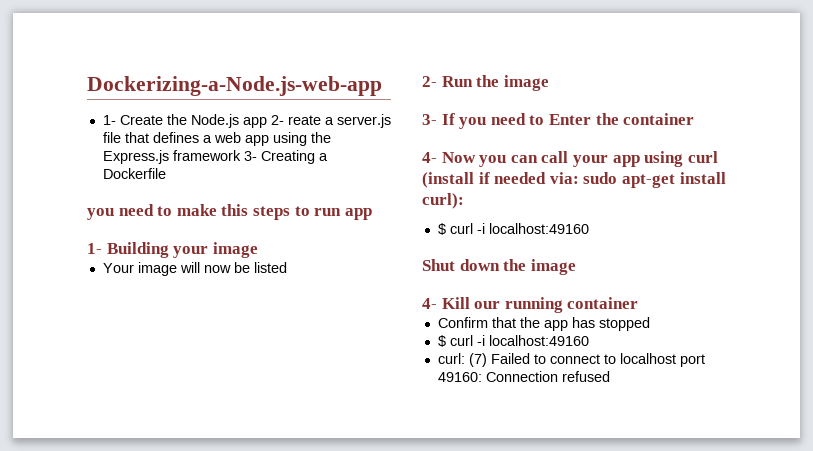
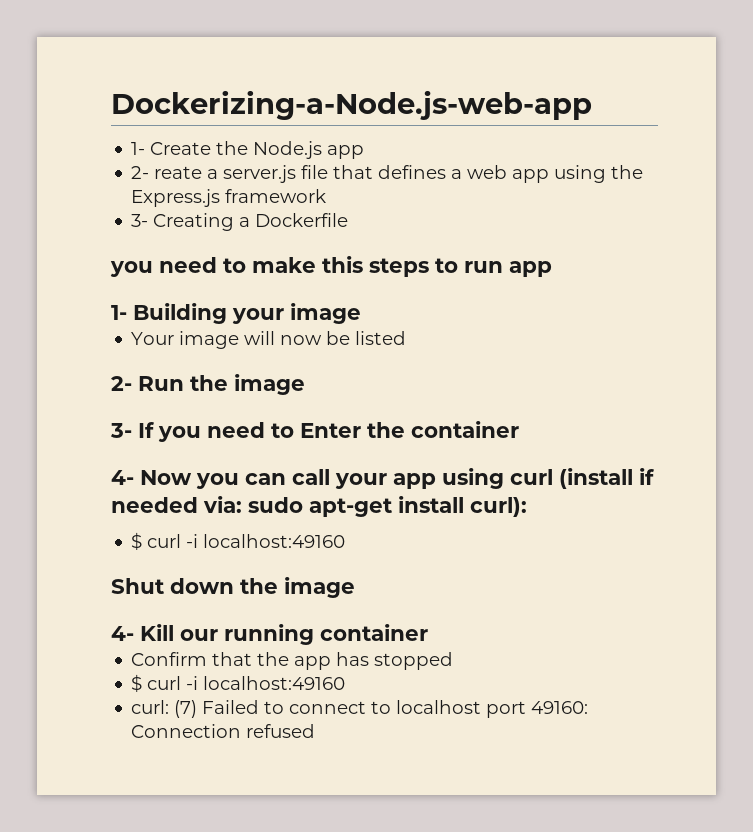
(267, 122) none -> (365, 152) //
(241, 155) none -> (327, 196) //

